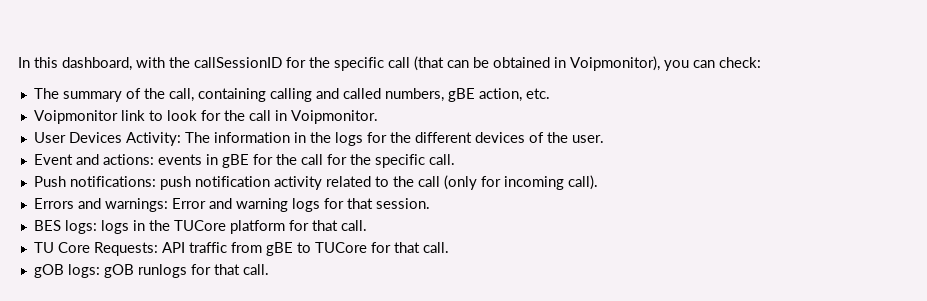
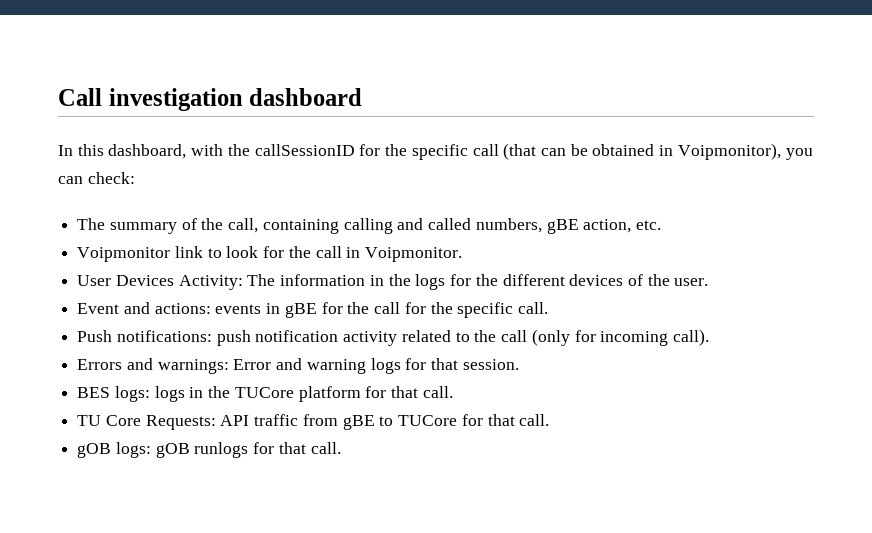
(18, 62) none -> [58,88,363,111] Call investigation dashboard //

